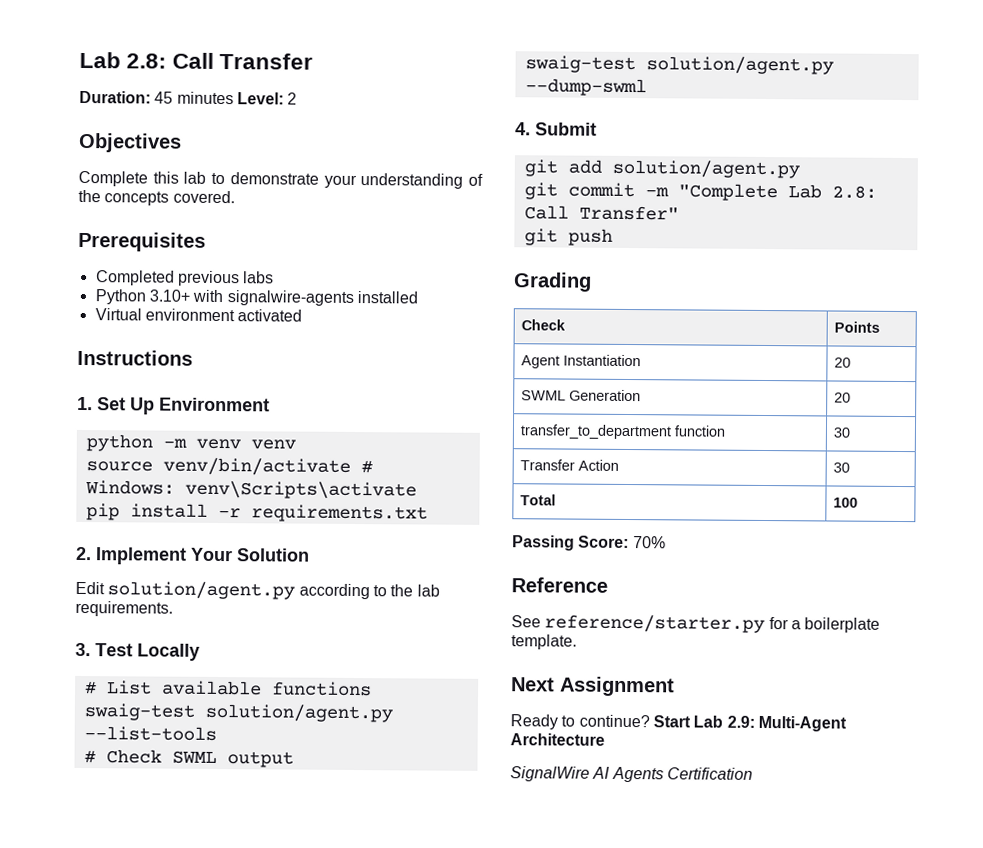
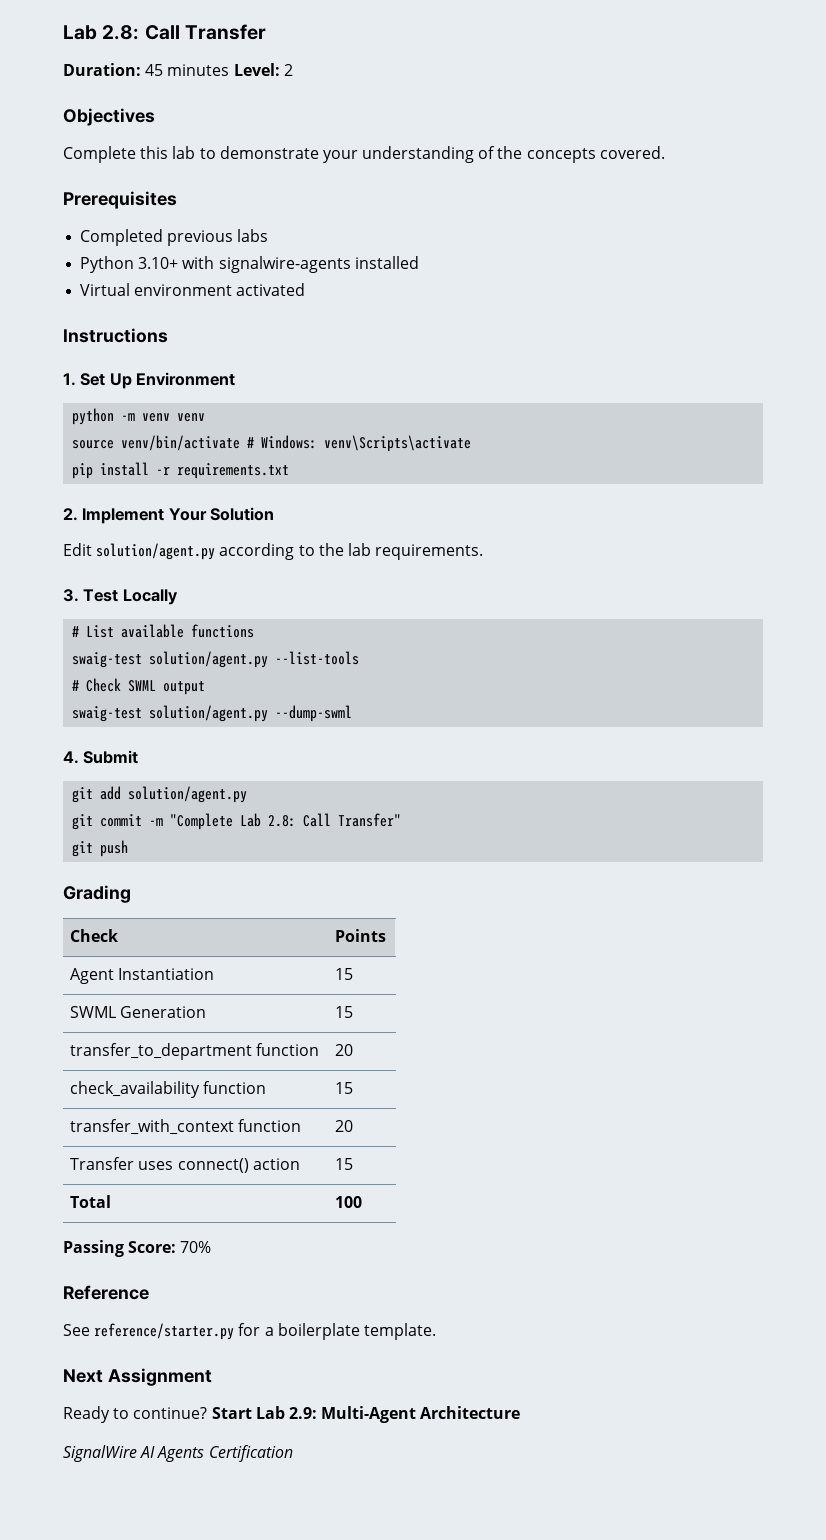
[834,357,852,368] 20 -> [335,968,354,980] 15
[834,392,852,403] 20 -> [335,1006,354,1018] 15
[833,427,851,438] [520,459,620,471] [833,462,851,473] 30 // Transfer Action | 30 -> [335,1044,354,1056] [70,1081,267,1098] [335,1082,354,1094] [70,1119,302,1135] [335,1120,354,1132] [70,1157,300,1173] [335,1158,354,1170] 20 // check_availability function | 15 // transfer_with_context function | 20 // Transfer uses connect() action | 15

